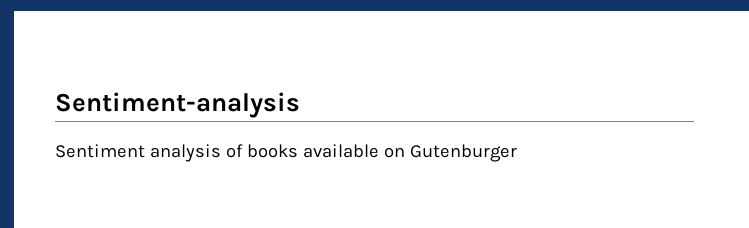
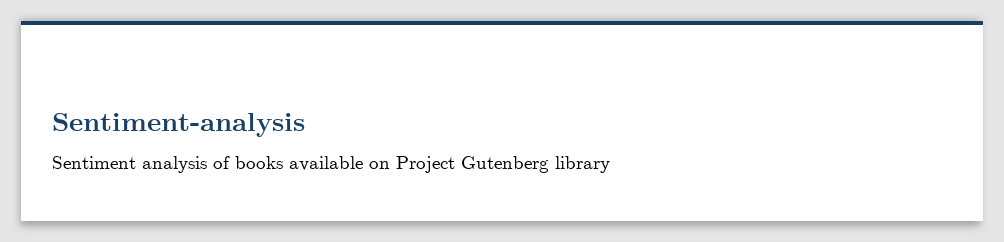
[409,144,517,162] Gutenburger -> [396,156,610,173] Project Gutenberg library

